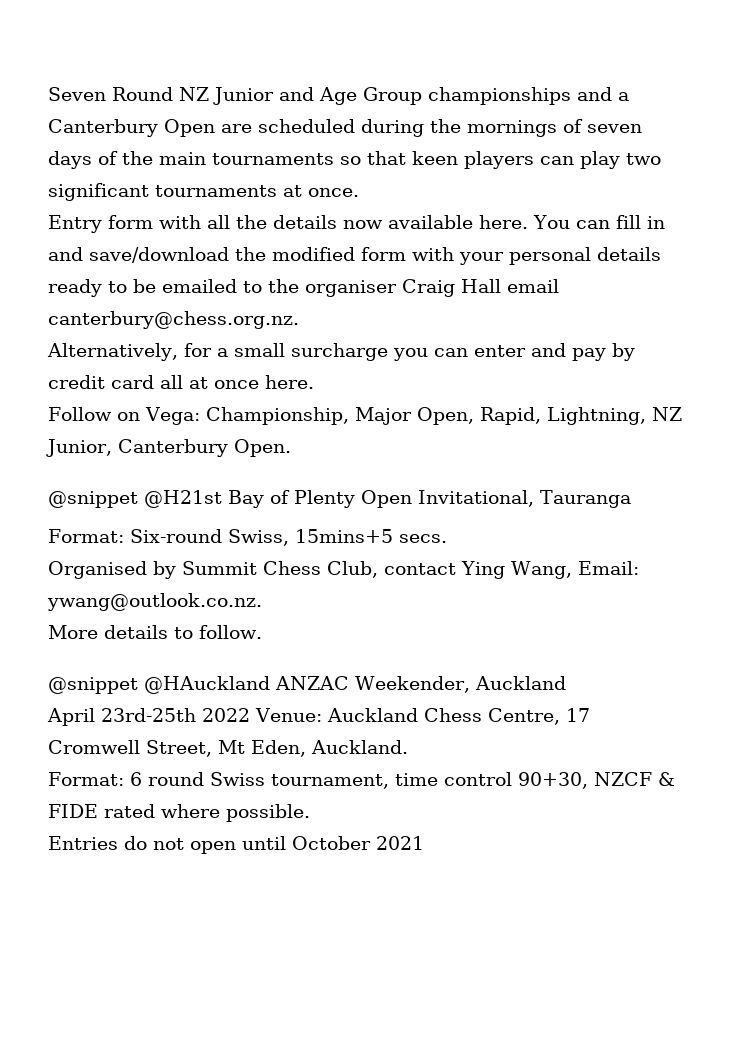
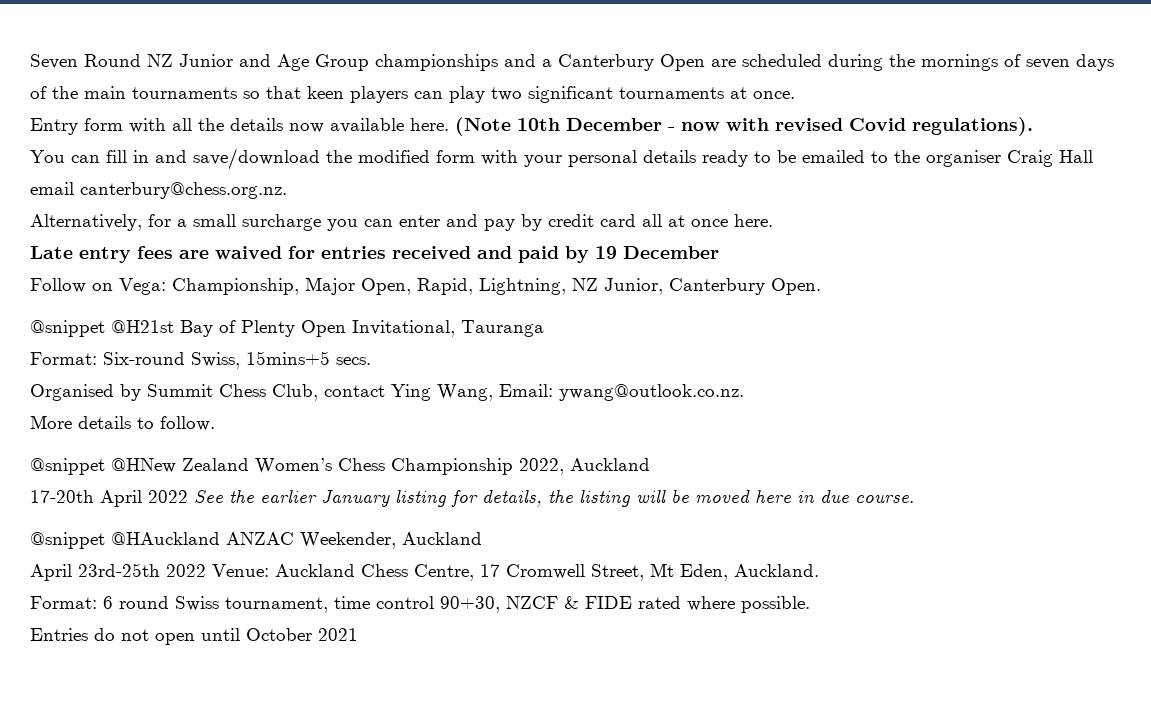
(528, 222) none -> [455,117,1033,136] (Note 10th December - now with revised Covid regulations). //
(314, 382) none -> [30,246,719,263] // Late entry fees are waived for entries received and paid by 19 December
(262, 632) none -> [30,458,650,475] [30,489,914,507] // @snippet @HNew Zealand Women’s Chess Championship 2022, Auckland // 17-20th April 2022 See the earlier January listing for details, the listing will be moved here in due course.

